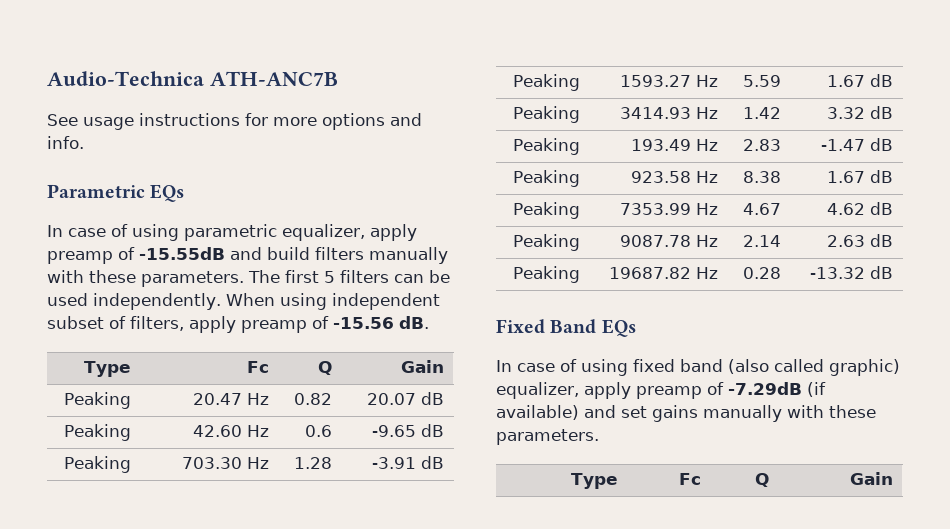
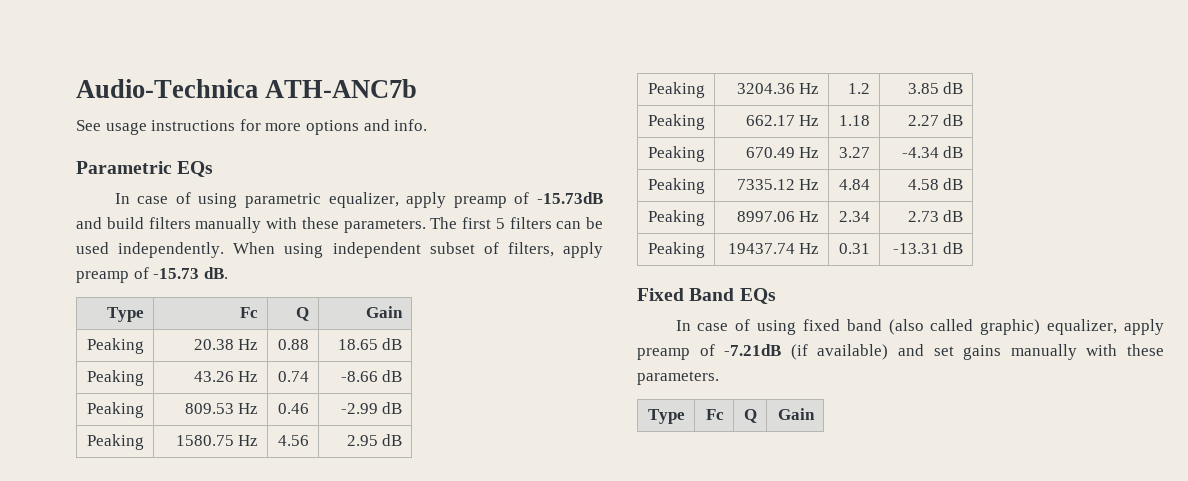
[209,71,338,86] ATH-ANC7B -> [265,79,418,98] ATH-ANC7b
[139,247,225,260] -15.55dB -> [537,192,604,204] -15.73dB
[333,317,394,329] -15.56 -> [153,268,200,279] -15.73
[192,393,269,405] [293,393,332,405] [366,392,444,405] [63,424,131,441] [192,425,269,437] [304,425,332,437] [371,424,444,437] [63,456,131,473] [181,457,269,469] [293,457,332,469] [371,456,444,469] [512,74,580,91] [619,75,718,87] [742,75,781,87] [826,74,893,87] [512,106,580,123] [619,107,718,119] [742,107,781,119] [826,106,893,119] [512,138,580,155] [630,139,718,151] [742,139,781,151] [820,138,893,151] [512,170,580,187] [630,171,718,183] [742,171,781,183] [826,170,893,183] [512,202,580,219] [619,203,718,215] [742,203,781,215] [826,202,893,215] [512,234,580,251] [619,235,718,247] [742,235,781,247] [826,234,893,247] [512,266,580,283] [608,267,718,279] [742,267,781,279] [809,267,865,279] 20.47 Hz | 0.82 | 20.07 dB // Peaking | 42.60 Hz | 0.6 | -9.65 dB // Peaking | 703.30 Hz | 1.28 | -3.91 dB // Peaking | 1593.27 Hz | 5.59 | 1.67 dB // Peaking | 3414.93 Hz | 1.42 | 3.32 dB // Peaking | 193.49 Hz | 2.83 | -1.47 dB // Peaking | 923.58 Hz | 8.38 | 1.67 dB // Peaking | 7353.99 Hz | 4.67 | 4.62 dB // Peaking | 9087.78 Hz | 2.14 | 2.63 dB // Peaking | 19687.82 Hz | 0.28 | -13.32 -> [193,339,259,350] [278,339,310,350] [337,338,403,350] [87,370,145,386] [193,371,259,382] [278,371,310,382] [340,370,403,382] [87,402,145,418] [184,403,259,414] [278,403,310,414] [340,402,403,414] [87,434,145,450] [175,435,259,446] [278,435,310,446] [346,434,403,446] [648,82,706,98] [736,83,820,94] [848,83,871,94] [907,82,964,94] [648,114,706,130] [745,115,820,126] [839,115,871,126] [907,114,964,126] [648,146,706,162] [745,147,820,158] [839,147,871,158] [901,146,964,158] [648,178,706,194] [736,179,820,190] [839,179,871,190] [907,178,964,190] [648,210,706,226] [736,211,820,222] [839,211,871,222] [907,210,964,222] [648,242,706,258] [727,243,820,254] [839,243,871,254] [892,243,939,254] 20.38 Hz | 0.88 | 18.65 dB // Peaking | 43.26 Hz | 0.74 | -8.66 dB // Peaking | 809.53 Hz | 0.46 | -2.99 dB // Peaking | 1580.75 Hz | 4.56 | 2.95 dB // Peaking | 3204.36 Hz | 1.2 | 3.85 dB // Peaking | 662.17 Hz | 1.18 | 2.27 dB // Peaking | 670.49 Hz | 3.27 | -4.34 dB // Peaking | 7335.12 Hz | 4.84 | 4.58 dB // Peaking | 8997.06 Hz | 2.34 | 2.73 dB // Peaking | 19437.74 Hz | 0.31 | -13.31
[728,382,802,395] -7.29dB -> [724,344,782,356] -7.21dB

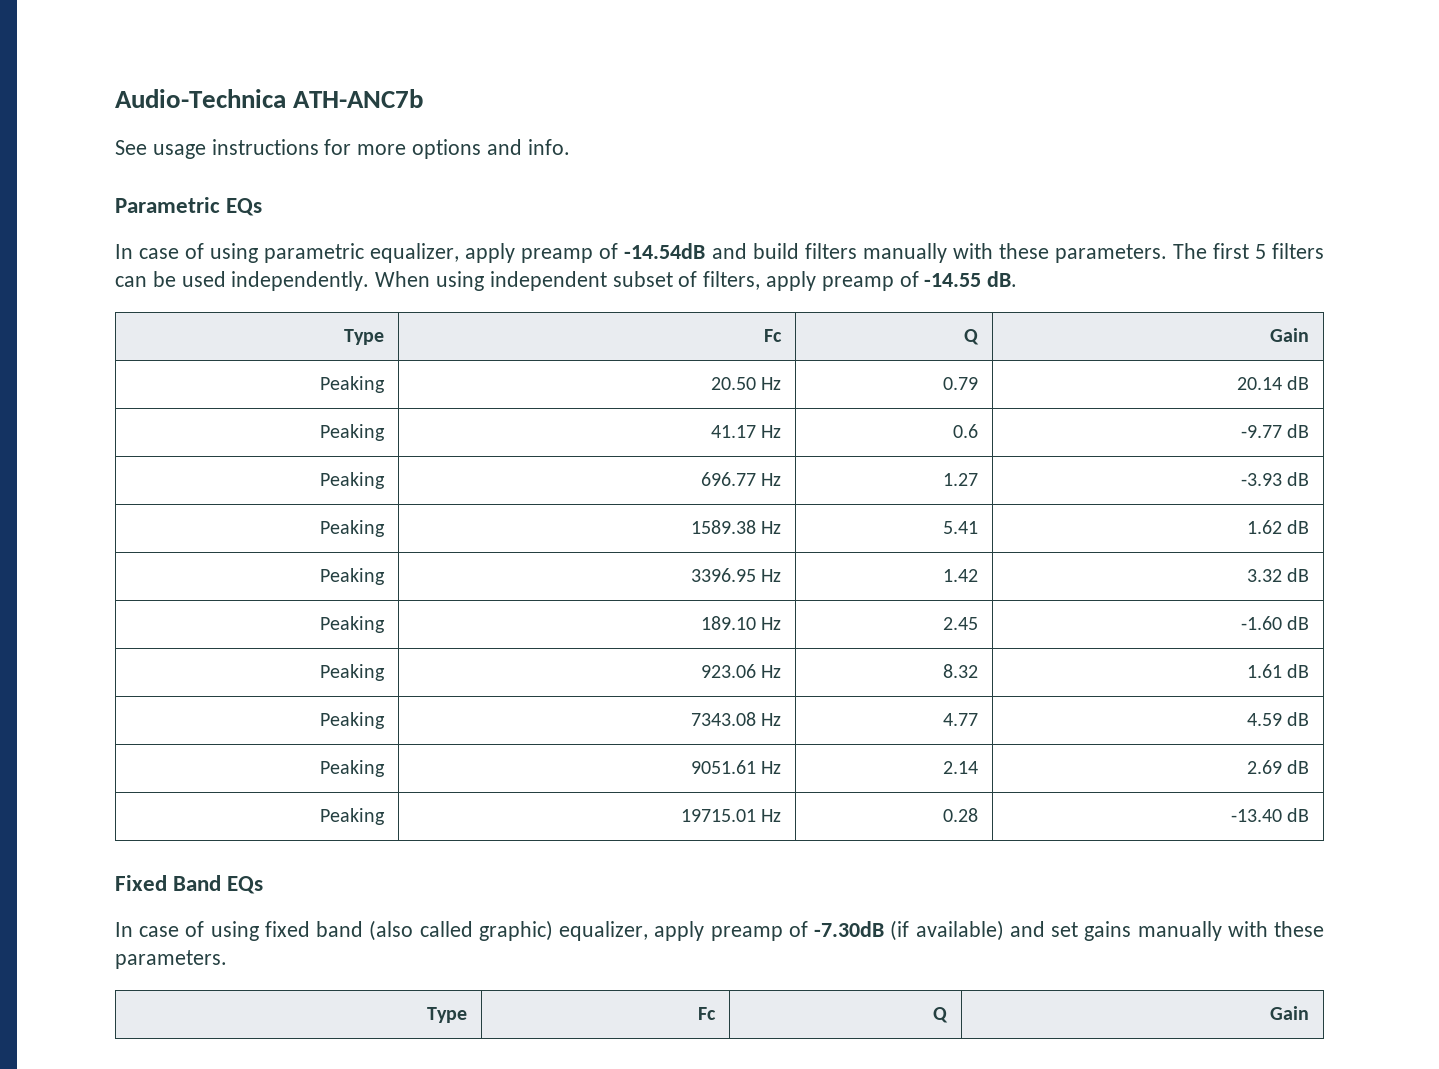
[537,192,604,204] -15.73dB -> [624,243,706,259] -14.54dB
[153,268,200,279] -15.73 -> [924,273,982,287] -14.55
[193,339,259,350] [278,339,310,350] [337,338,403,350] [87,370,145,386] [193,371,259,382] [278,371,310,382] [340,370,403,382] [87,402,145,418] [184,403,259,414] [278,403,310,414] [340,402,403,414] [87,434,145,450] [175,435,259,446] [278,435,310,446] [346,434,403,446] [648,82,706,98] [736,83,820,94] [848,83,871,94] [907,82,964,94] [648,114,706,130] [745,115,820,126] [839,115,871,126] [907,114,964,126] [648,146,706,162] [745,147,820,158] [839,147,871,158] [901,146,964,158] [648,178,706,194] [736,179,820,190] [839,179,871,190] [907,178,964,190] [648,210,706,226] [736,211,820,222] [839,211,871,222] [907,210,964,222] [648,242,706,258] [727,243,820,254] [839,243,871,254] [892,243,939,254] 20.38 Hz | 0.88 | 18.65 dB // Peaking | 43.26 Hz | 0.74 | -8.66 dB // Peaking | 809.53 Hz | 0.46 | -2.99 dB // Peaking | 1580.75 Hz | 4.56 | 2.95 dB // Peaking | 3204.36 Hz | 1.2 | 3.85 dB // Peaking | 662.17 Hz | 1.18 | 2.27 dB // Peaking | 670.49 Hz | 3.27 | -4.34 dB // Peaking | 7335.12 Hz | 4.84 | 4.58 dB // Peaking | 8997.06 Hz | 2.34 | 2.73 dB // Peaking | 19437.74 Hz | 0.31 | -13.31 -> [710,377,781,390] [942,377,978,390] [1236,376,1309,390] [319,424,385,441] [710,425,781,438] [952,424,978,438] [1240,424,1309,438] [319,472,385,489] [700,472,781,486] [942,473,978,486] [1240,472,1309,486] [319,520,385,537] [690,520,781,534] [942,521,978,534] [1246,520,1309,534] [319,568,385,585] [690,568,781,582] [942,569,978,582] [1246,568,1309,582] [319,616,385,633] [700,616,781,630] [942,617,978,630] [1240,616,1309,630] [319,664,385,681] [700,664,781,678] [942,664,978,678] [1246,664,1309,678] [319,712,385,729] [690,712,781,726] [942,713,978,726] [1246,712,1309,726] [319,760,385,777] [690,760,781,774] [942,761,978,774] [1246,760,1309,774] [319,808,385,825] [680,809,781,822] [942,808,978,822] [1230,809,1282,822] 20.50 Hz | 0.79 | 20.14 dB // Peaking | 41.17 Hz | 0.6 | -9.77 dB // Peaking | 696.77 Hz | 1.27 | -3.93 dB // Peaking | 1589.38 Hz | 5.41 | 1.62 dB // Peaking | 3396.95 Hz | 1.42 | 3.32 dB // Peaking | 189.10 Hz | 2.45 | -1.60 dB // Peaking | 923.06 Hz | 8.32 | 1.61 dB // Peaking | 7343.08 Hz | 4.77 | 4.59 dB // Peaking | 9051.61 Hz | 2.14 | 2.69 dB // Peaking | 19715.01 Hz | 0.28 | -13.40
[724,344,782,356] -7.21dB -> [814,921,885,937] -7.30dB

